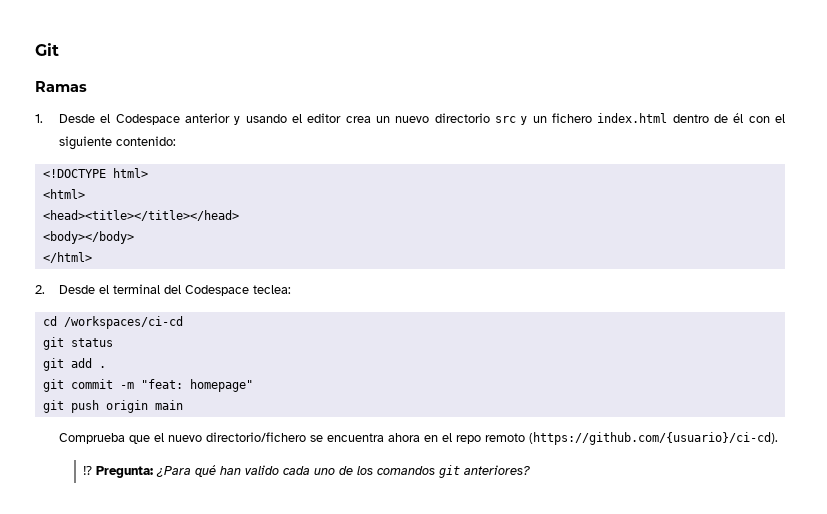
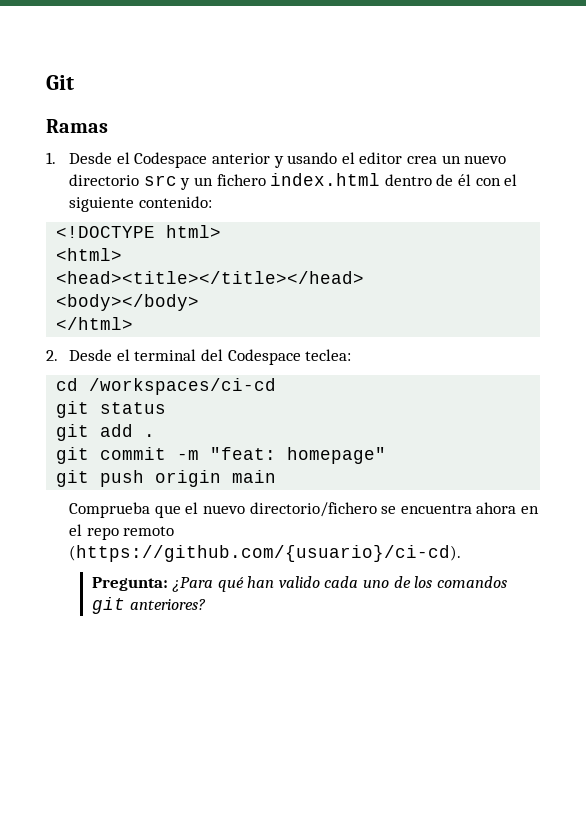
[82,466,92,475] ⁉ -> (462, 553) none

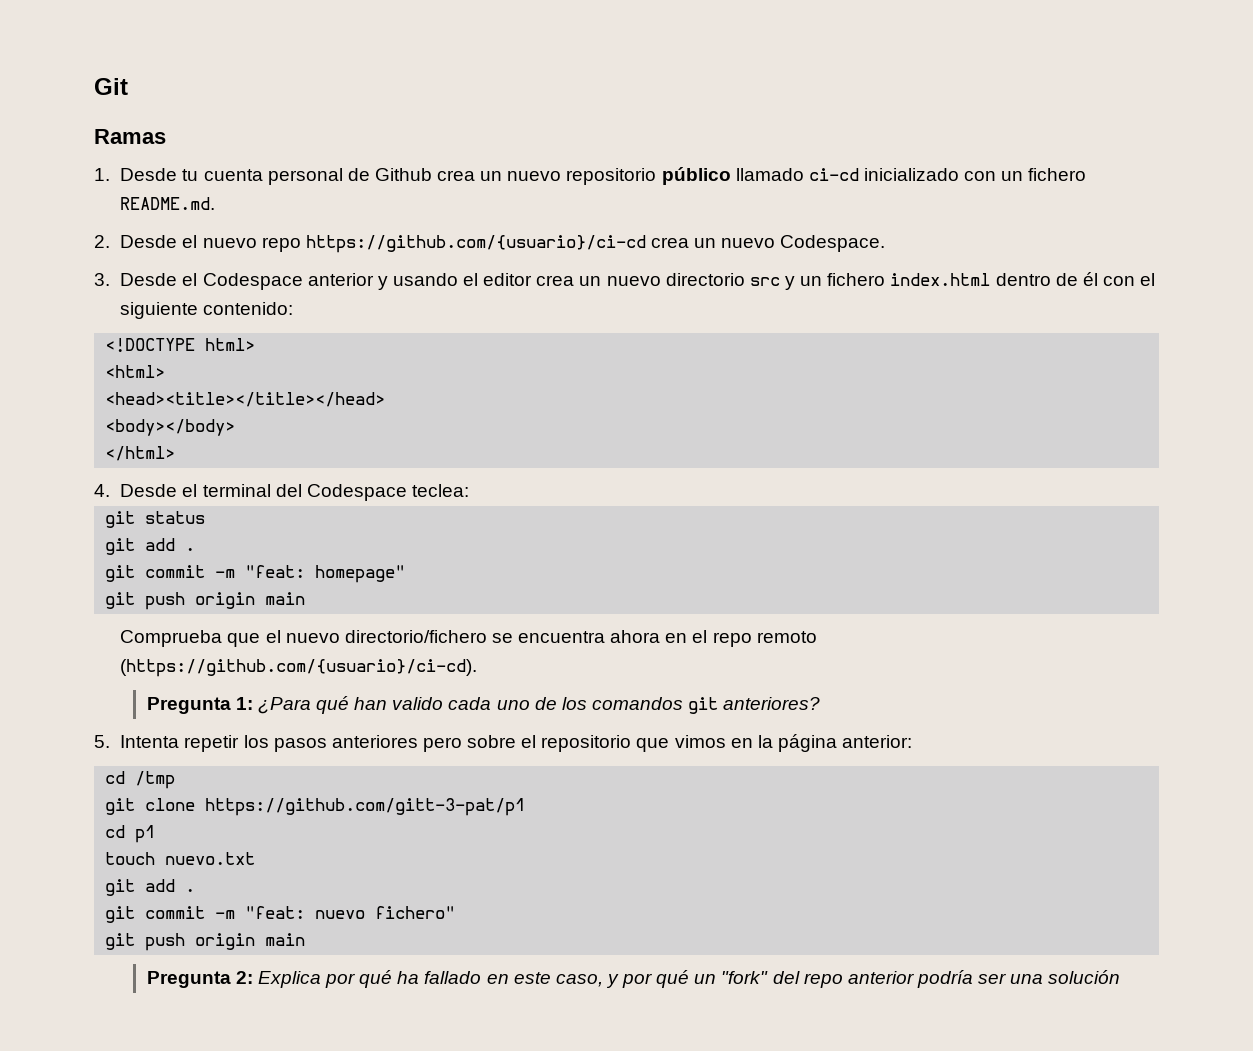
(113, 158) none -> [182,167,1087,185] [120,197,216,210] [94,235,886,253] [94,273,178,286] tu cuenta personal de Github crea un nuevo repositorio público llamado ci-cd inicializado con un fichero README.md. // 2. Desde el nuevo repo https://github.com/{usuario}/ci-cd crea un nuevo Codespace. // 3. Desde
[46,350,58,361] 2. -> [94,484,110,497] 4.
[56,378,277,395] // cd /workspaces/ci-cd -> (469, 490) none
[92,577,169,591] Pregunta: -> [146,697,253,714] Pregunta 1:
(206, 604) none -> [94,734,913,752] [105,771,176,789] [105,798,526,816] [105,825,156,843] [105,852,256,865] [105,879,196,896] [105,906,456,923] [105,933,306,951] [146,970,1121,988] // 5. Intenta repetir los pasos anteriores pero sobre el repositorio que vimos en la página anterior: // cd /tmp // git clone https://github.com/gitt-3-pat/p1 // cd p1 // touch nuevo.txt // git add . // git commit -m "feat: nuevo fichero" // git push origin main // Pregunta 2: Explica por qué ha fallado en este caso, y por qué un "fork" del repo anterior podría ser una solución

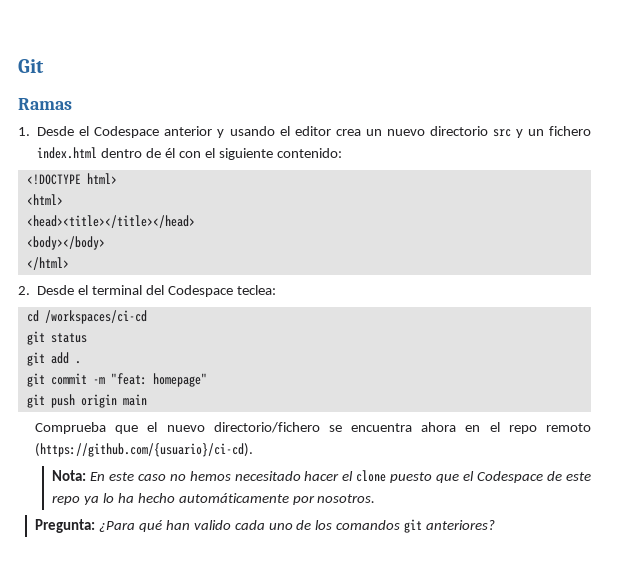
[182,167,1087,185] [120,197,216,210] [94,235,886,253] [94,273,178,286] tu cuenta personal de Github crea un nuevo repositorio público llamado ci-cd inicializado con un fichero README.md. // 2. Desde el nuevo repo https://github.com/{usuario}/ci-cd crea un nuevo Codespace. // 3. Desde -> (75, 131) none
[94,484,110,497] 4. -> [18,286,30,295] 2.
(469, 490) none -> [26,310,147,324] // cd /workspaces/ci-cd
[146,697,253,714] Pregunta 1: -> [52,470,591,483] [52,493,376,505] [35,519,96,533] Nota: En este caso no hemos necesitado hacer el clone puesto que el Codespace de este repo ya lo ha hecho automáticamente por nosotros. // Pregunta:
[94,734,913,752] [105,771,176,789] [105,798,526,816] [105,825,156,843] [105,852,256,865] [105,879,196,896] [105,906,456,923] [105,933,306,951] [146,970,1121,988] // 5. Intenta repetir los pasos anteriores pero sobre el repositorio que vimos en la página anterior: // cd /tmp // git clone https://github.com/gitt-3-pat/p1 // cd p1 // touch nuevo.txt // git add . // git commit -m "feat: nuevo fichero" // git push origin main // Pregunta 2: Explica por qué ha fallado en este caso, y por qué un "fork" del repo anterior podría ser una solución -> (496, 525) none

